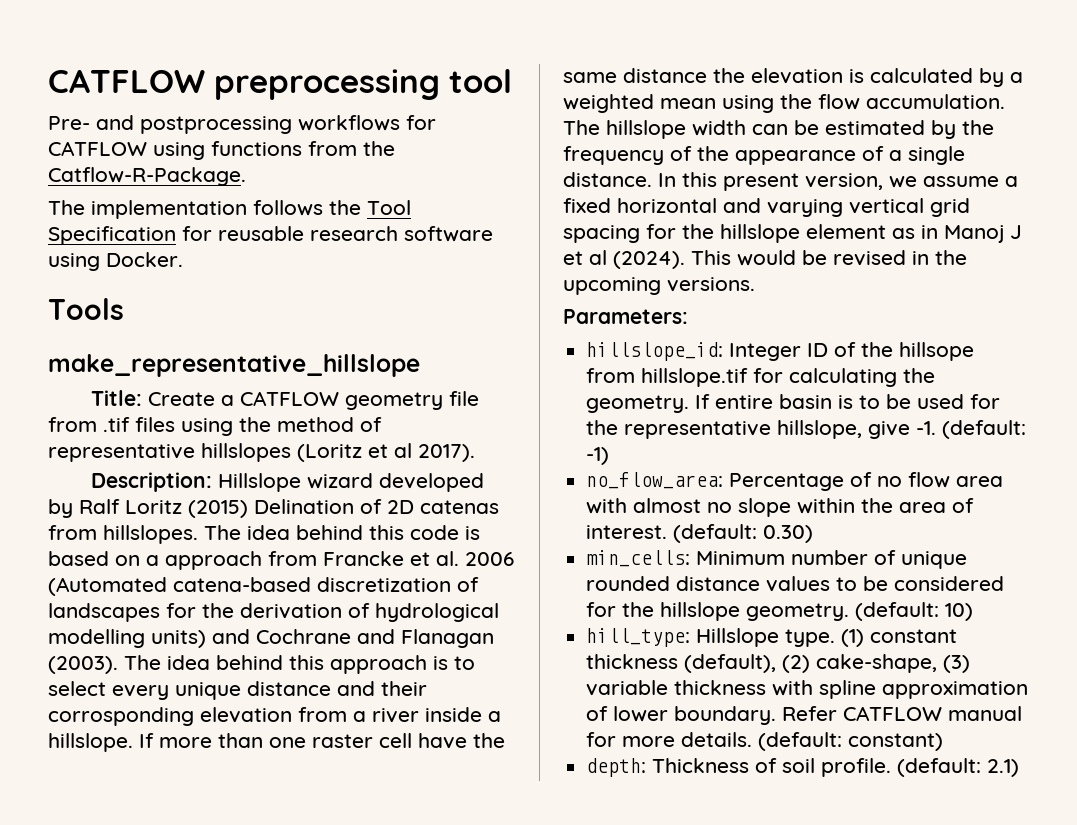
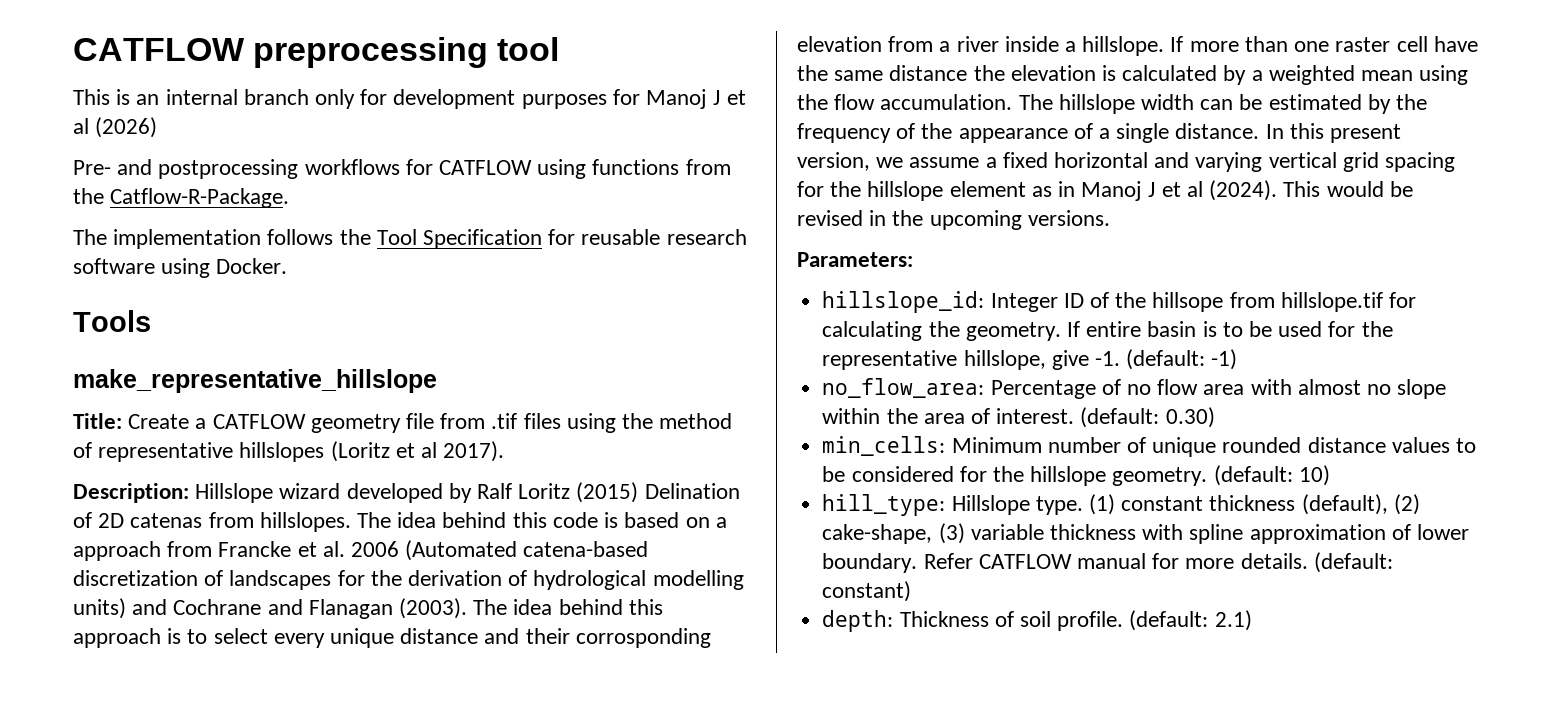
(512, 81) none -> [73,89,746,109] [73,117,158,138] // This is an internal branch only for development purposes for Manoj J et al (2026)

